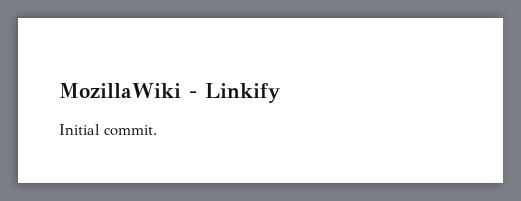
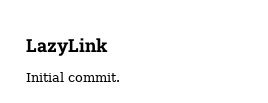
[59,83,280,103] MozillaWiki - Linkify -> [26,38,108,56] LazyLink

